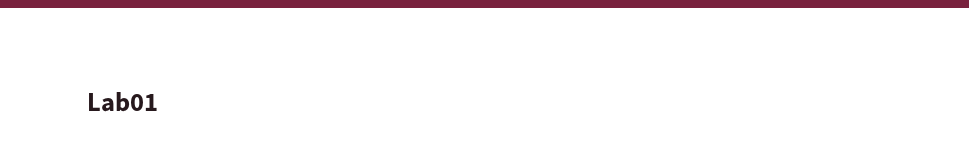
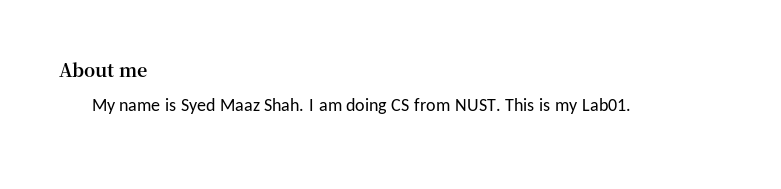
[87,92,158,112] Lab01 -> [59,62,147,77] [91,98,631,114] About me // My name is Syed Maaz Shah. I am doing CS from NUST. This is my Lab01.

